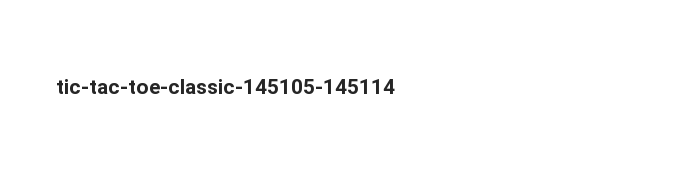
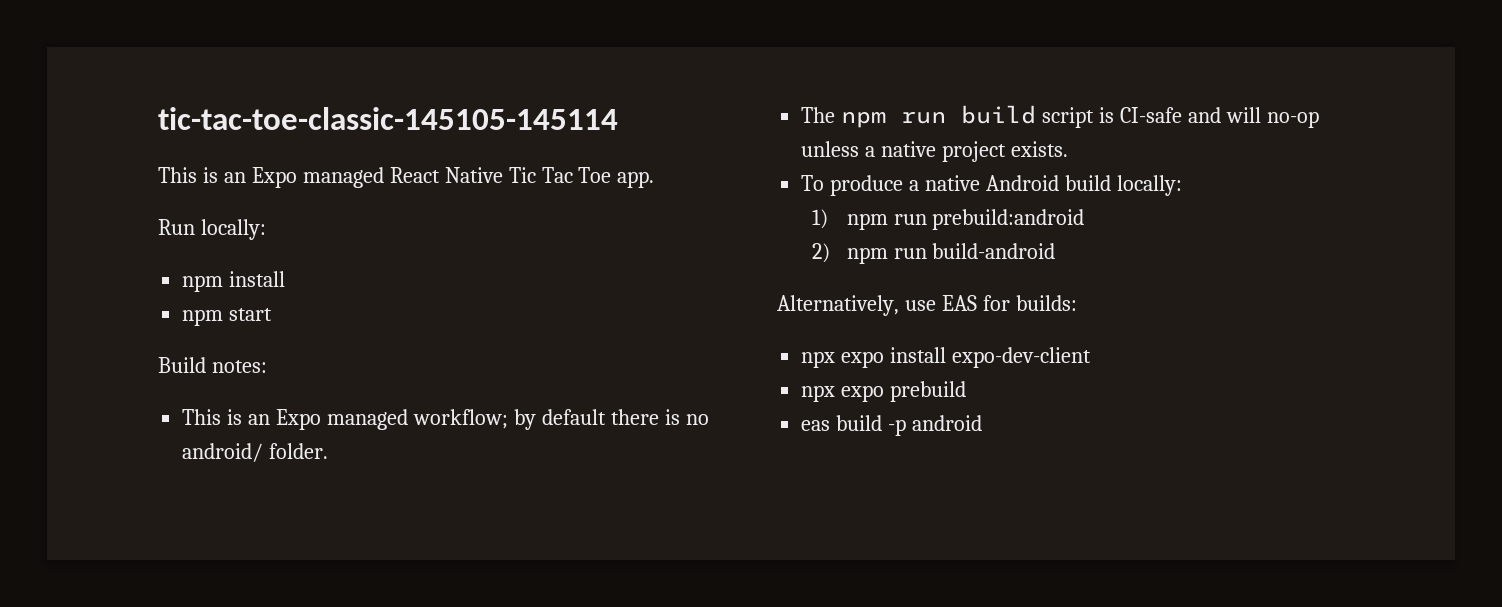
(395, 86) none -> [158,167,655,188] [158,219,266,240] [182,271,286,292] [182,308,273,326] [158,357,267,373] [182,409,709,430] [182,443,329,462] [801,105,1319,128] [801,141,1068,162] [801,175,1182,196] [811,209,1085,230] [811,243,1056,264] [777,295,1077,316] [801,347,1092,368] [801,381,967,402] [801,415,983,436] // This is an Expo managed React Native Tic Tac Toe app. // Run locally: // npm install // npm start // Build notes: // This is an Expo managed workflow; by default there is no android/ folder. // The npm run build script is CI-safe and will no-op unless a native project exists. // To produce a native Android build locally: // 1) npm run prebuild:android // 2) npm run build-android // Alternatively, use EAS for builds: // npx expo install expo-dev-client // npx expo prebuild // eas build -p android

